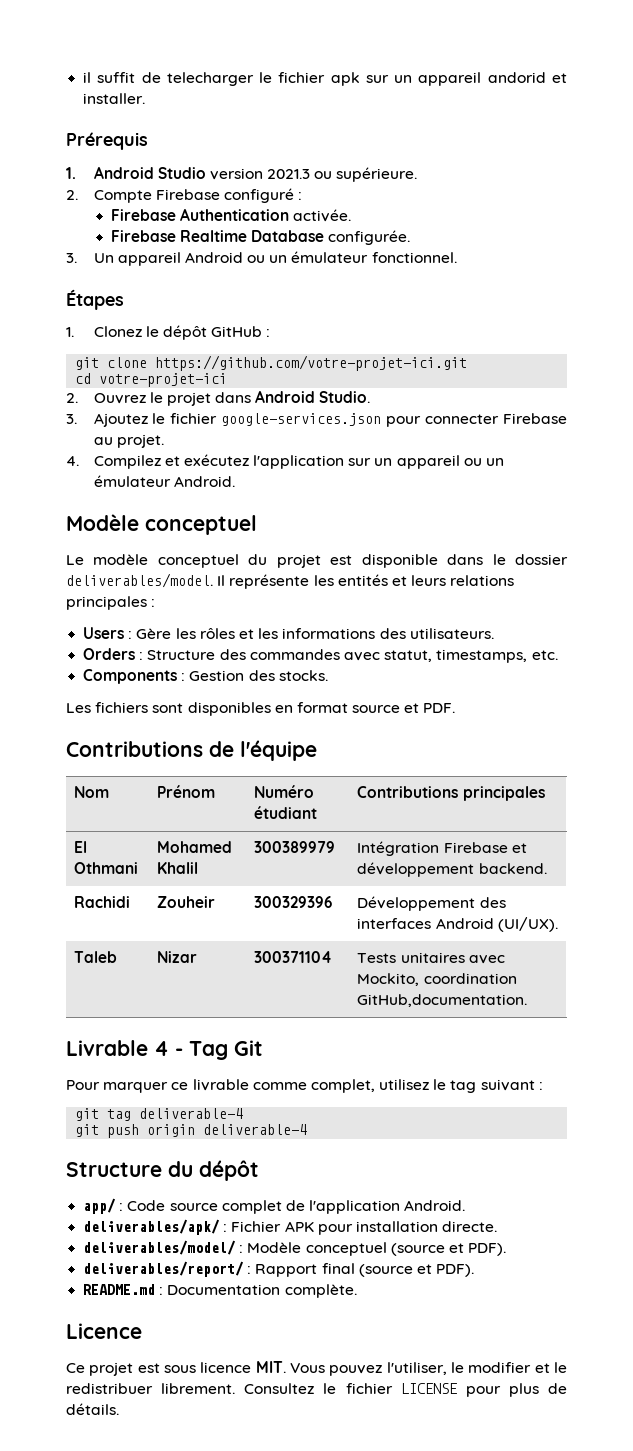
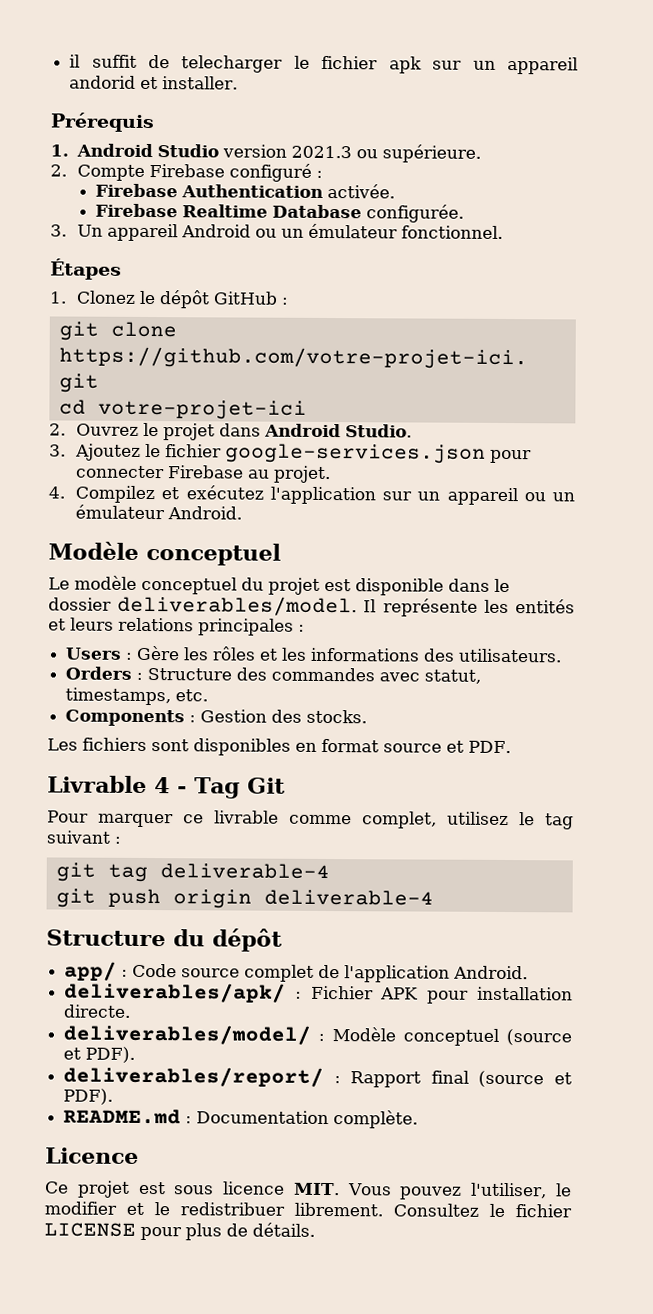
[66,740,317,761] [74,786,110,798] [157,785,216,798] [254,785,315,798] [254,806,318,819] [357,786,545,801] [74,841,88,853] [74,862,139,874] [157,841,233,853] [157,862,199,874] [254,841,336,853] [357,841,527,856] [357,862,547,877] [74,896,131,908] [157,896,216,908] [254,896,334,908] [357,896,506,911] [357,917,558,932] [74,951,118,963] [157,951,198,963] [254,951,333,963] [357,952,505,964] [357,973,517,986] [357,994,528,1007] // Contributions de l'équipe // Nom | Prénom | Numéro étudiant | Contributions principales // El Othmani | Mohamed Khalil | 300389979 | Intégration Firebase et développement backend. // Rachidi | Zouheir | 300329396 | Développement des interfaces Android (UI/UX). // Taleb | Nizar | 300371104 | Tests unitaires avec Mockito, coordination GitHub,documentation. -> (511, 747) none

